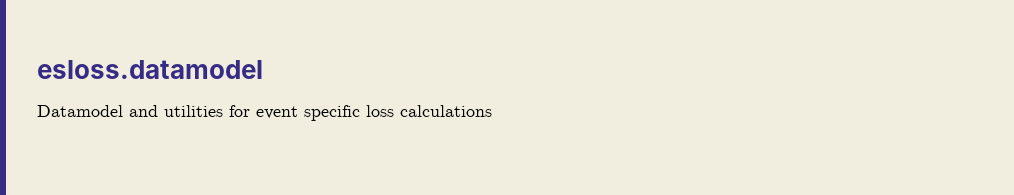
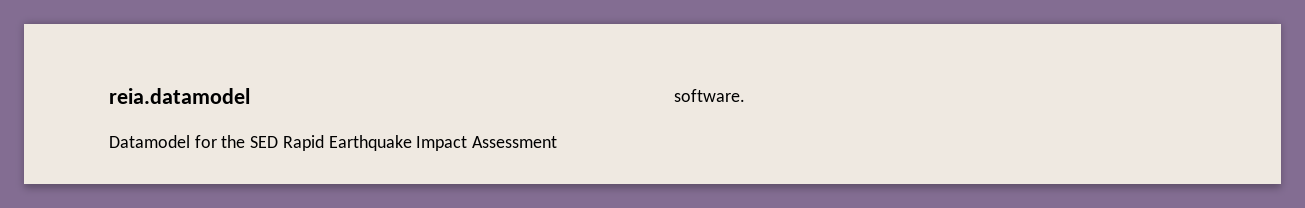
[37,60,263,79] esloss.datamodel -> [109,88,250,104] reia.datamodel
[129,105,492,121] and utilities for event specific loss calculations -> [194,135,558,151] [674,89,745,102] for the SED Rapid Earthquake Impact Assessment software.

